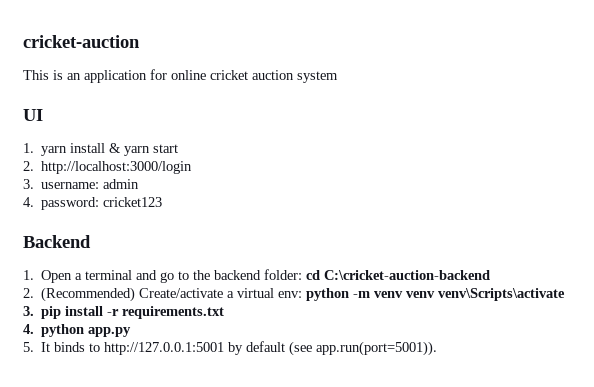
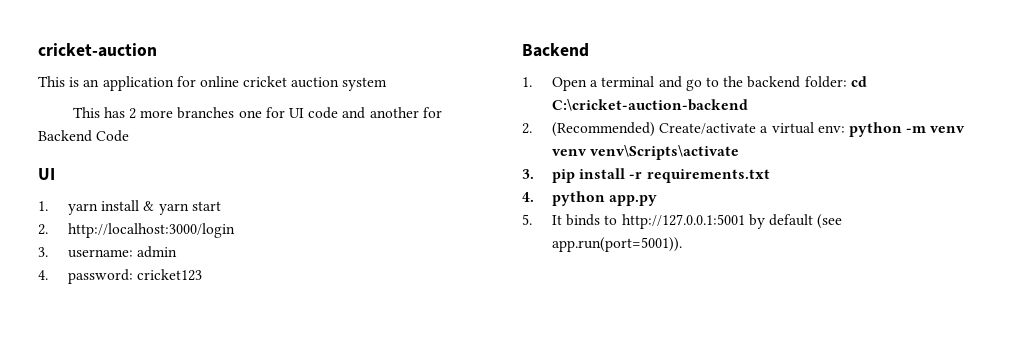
(338, 77) none -> [72,107,442,119] [38,130,130,142] // This has 2 more branches one for UI code and another for Backend Code

